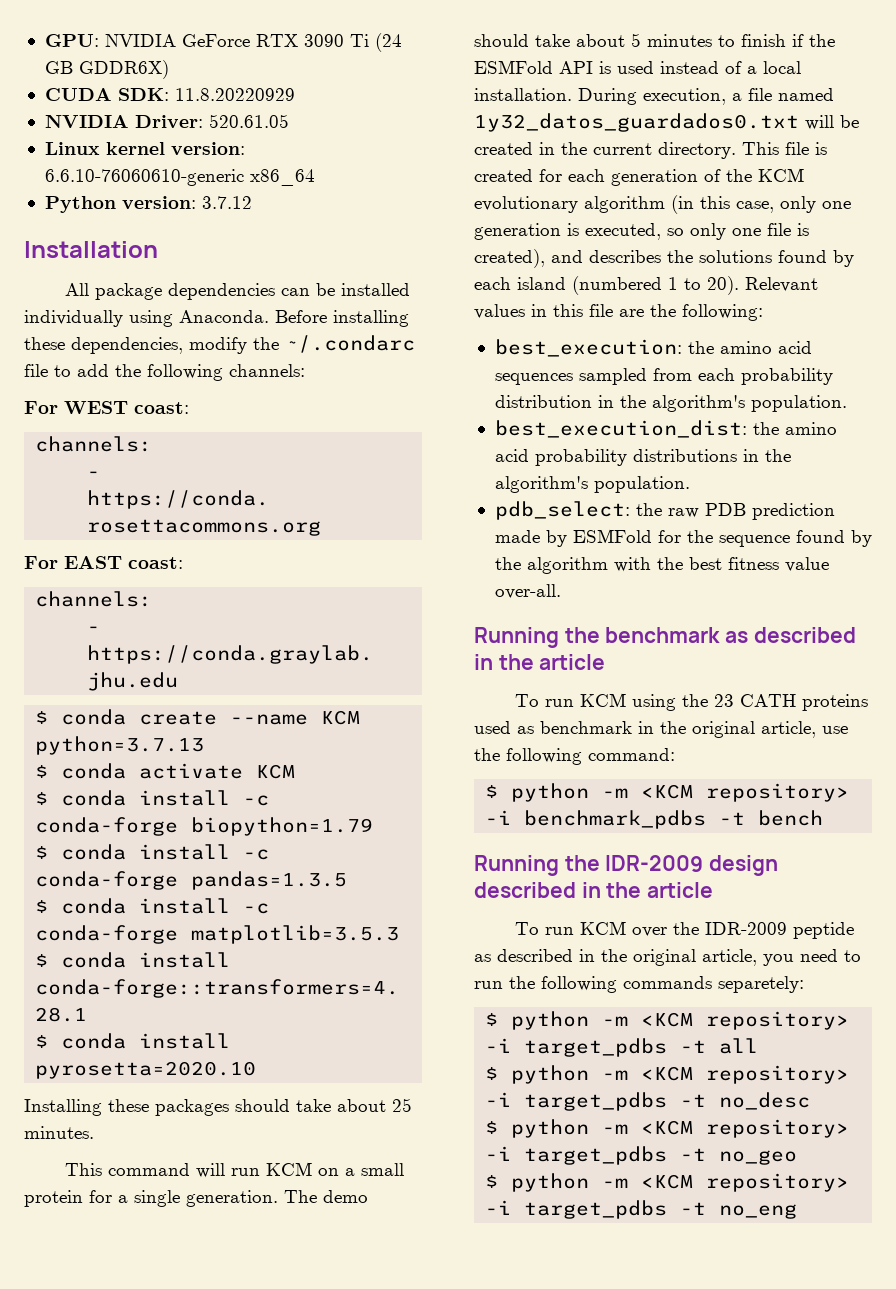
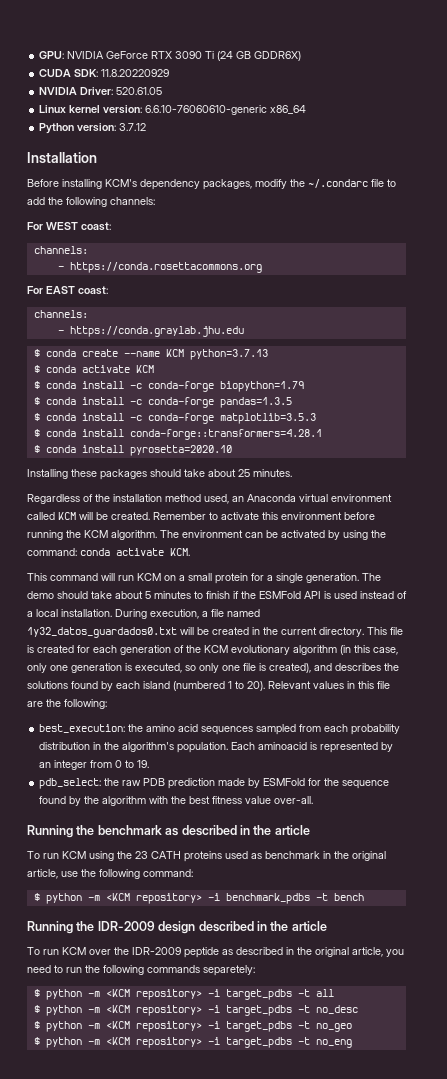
[64,283,410,300] [24,310,409,327] [24,337,183,354] All package dependencies can be installed individually using Anaconda. Before installing these dependencies, -> [27,179,252,190] Before installing KCM's dependency packages,
(94, 1132) none -> [27,494,392,504] [27,512,375,520] [27,530,386,540] [27,548,190,556] // Regardless of the installation method used, an Anaconda virtual environment called KCM will be created. Remember to activate this environment before running the KCM algorithm. The environment can be activated by using the command: conda activate KCM.
[494,420,837,438] [494,449,791,466] [494,476,690,493] // best_execution_dist: the amino acid probability distributions in the algorithm's population. -> [231,742,394,753] [39,760,150,770] Each aminoacid is represented by an integer from 0 to 19.

